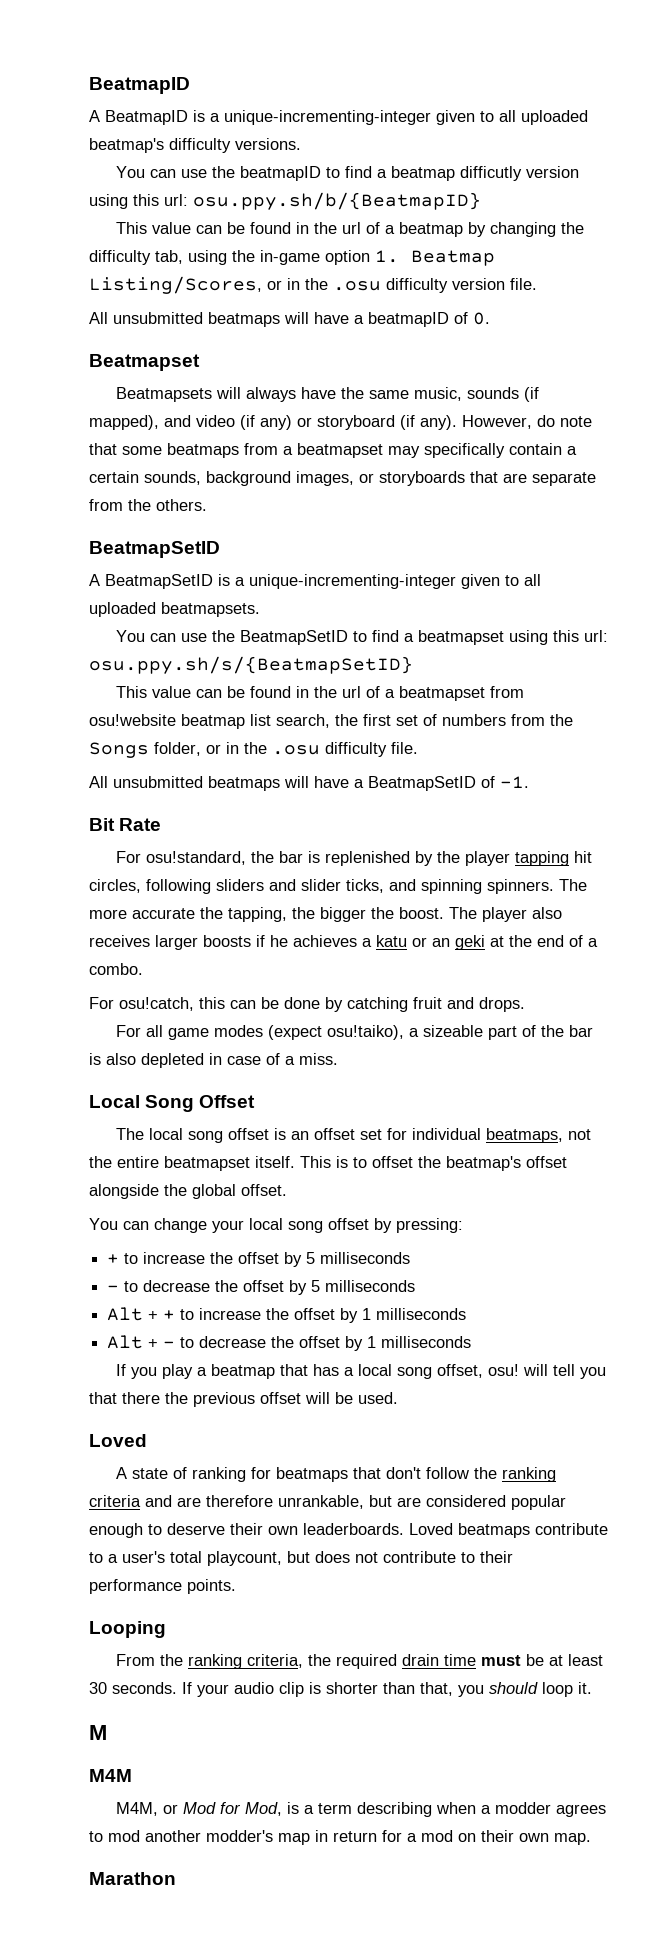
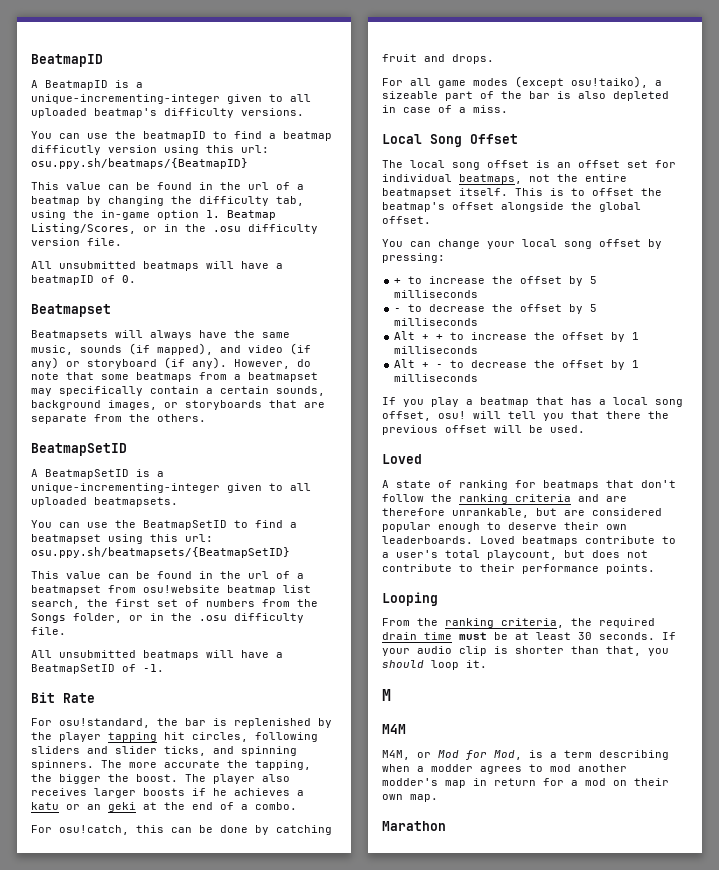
[193,192,481,210] osu.ppy.sh/b/{BeatmapID} -> [31,158,248,169] osu.ppy.sh/beatmaps/{BeatmapID}
[89,656,413,674] osu.ppy.sh/s/{BeatmapSetID} -> [31,547,290,558] osu.ppy.sh/beatmapsets/{BeatmapSetID}
[268,1025,323,1040] (expect -> [515,76,564,88] (except

